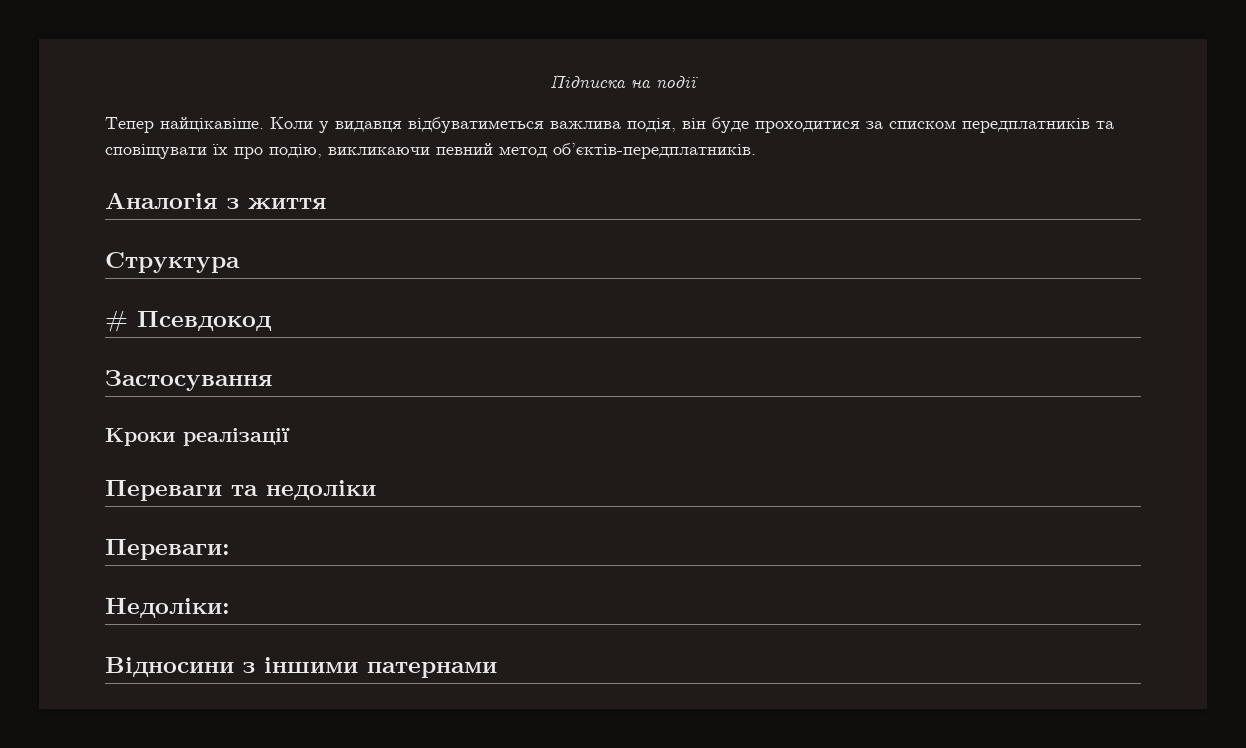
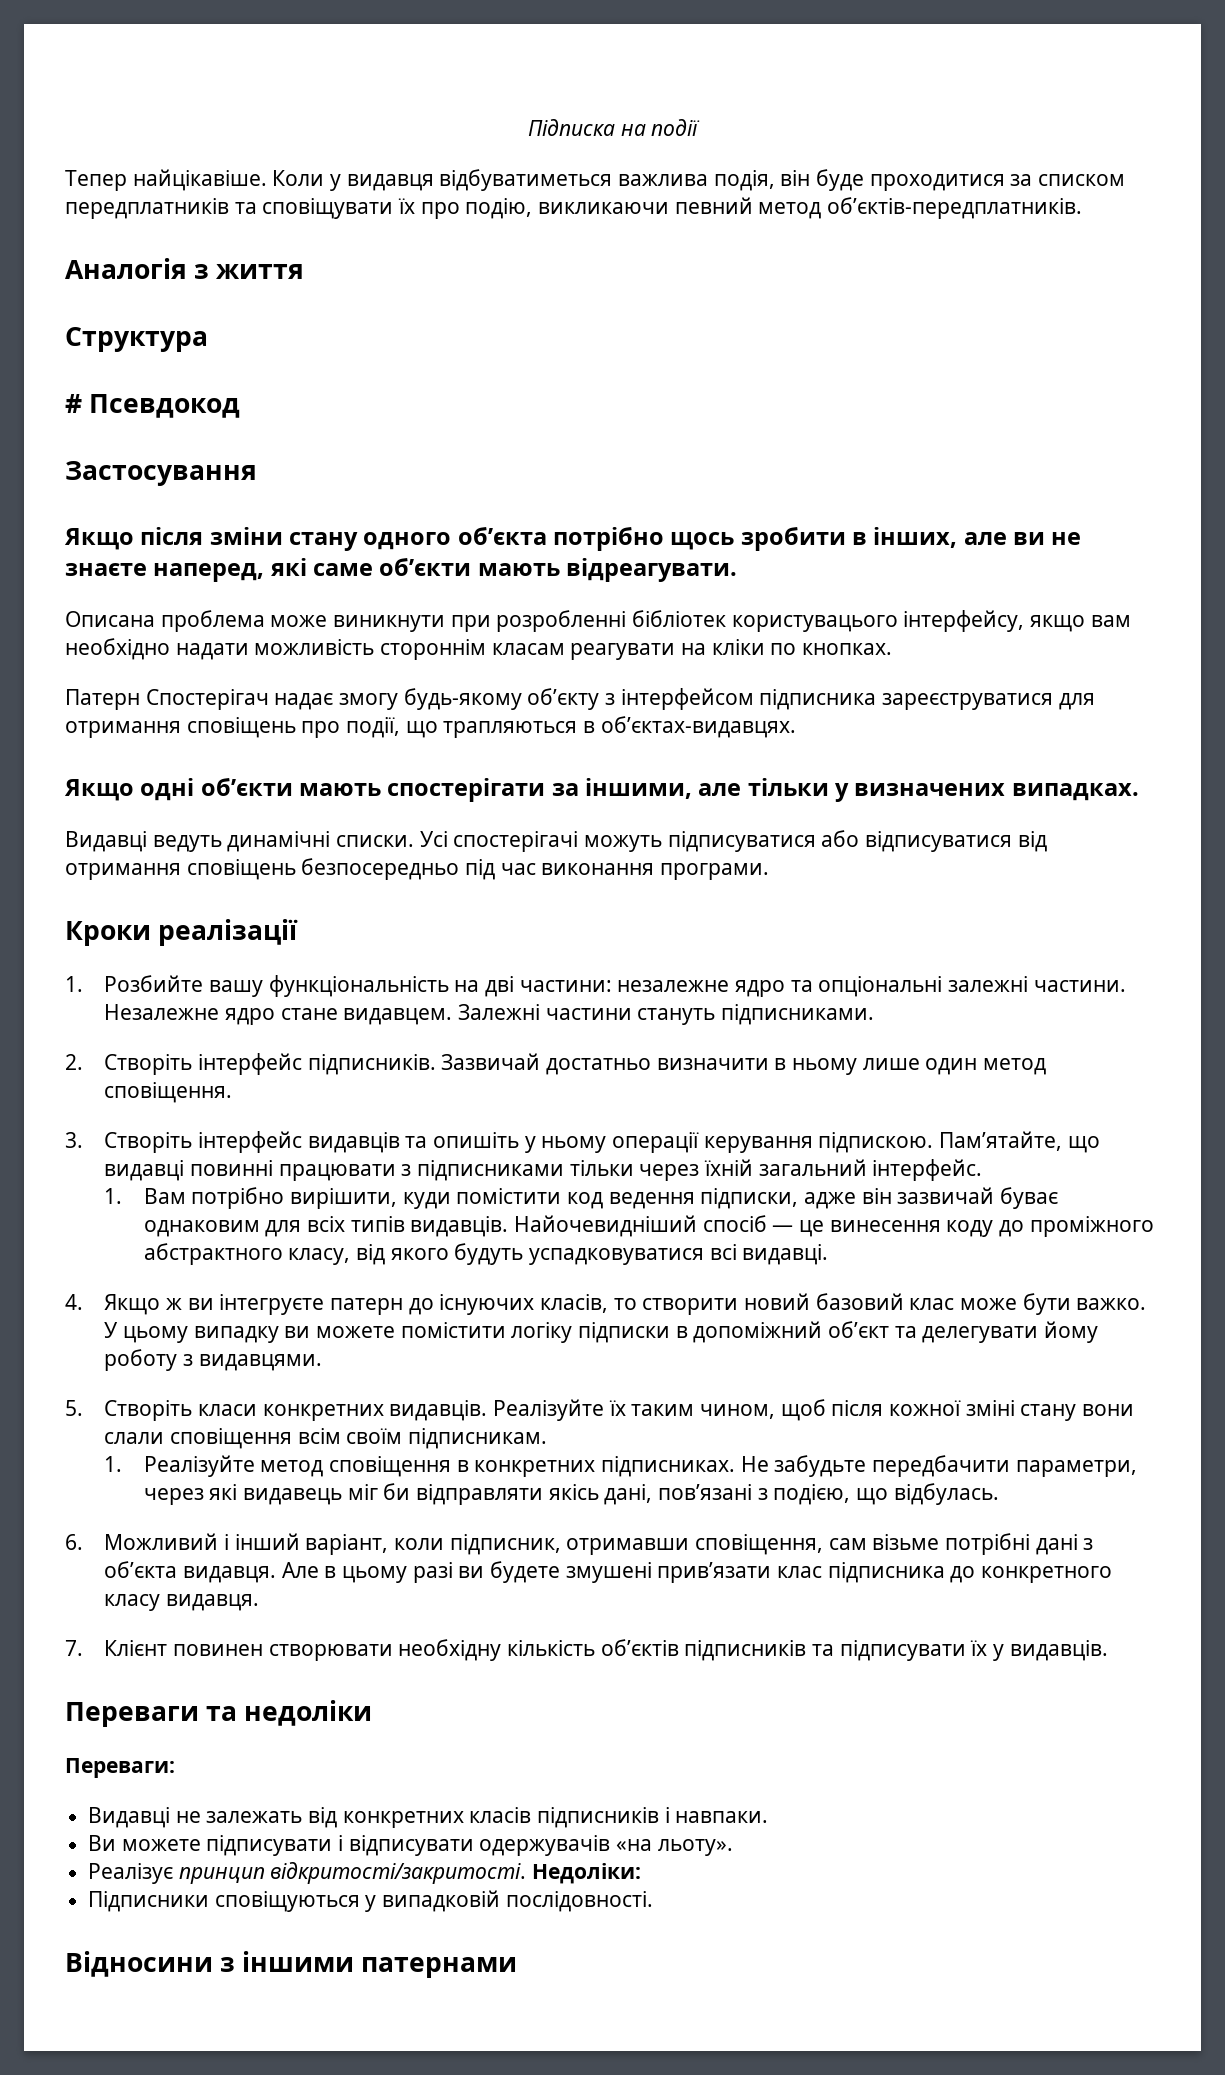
[105,428,290,446] [105,480,376,501] [105,539,230,560] [105,597,230,618] Кроки реалізації // Переваги та недоліки // Переваги: // Недоліки: -> [64,527,1082,551] [65,558,738,582] [65,610,1131,632] [65,638,893,660] [65,688,1095,710] [65,716,796,738] [64,778,1139,802] [65,830,1047,852] [65,858,770,880] [65,919,299,946] [65,975,1126,997] [104,1004,874,1025] [65,1053,1046,1075] [104,1082,233,1103] [65,1131,1100,1153] [104,1159,983,1181] [104,1187,1058,1209] [143,1215,1154,1237] [143,1243,829,1265] [65,1293,1147,1315] [104,1321,1098,1343] [104,1349,322,1371] [65,1399,1134,1421] [104,1428,547,1449] [104,1455,1137,1477] [143,1483,999,1505] [65,1533,1094,1555] [104,1561,1112,1583] [104,1594,259,1611] [65,1639,1108,1661] [65,1700,373,1727] [65,1758,175,1778] [88,1807,769,1828] [88,1835,733,1856] [88,1862,642,1884] [88,1890,653,1912] Якщо після зміни стану одного об’єкта потрібно щось зробити в інших, але ви не знаєте наперед, які саме об’єкти мають відреагувати. // Описана проблема може виникнути при розробленні бібліотек користувацього інтерфейсу, якщо вам необхідно надати можливість стороннім класам реагувати на кліки по кнопках. // Патерн Спостерігач надає змогу будь-якому об’єкту з інтерфейсом підписника зареєструватися для отримання сповіщень про події, що трапляються в об’єктах-видавцях. // Якщо одні об’єкти мають спостерігати за іншими, але тільки у визначених випадках. // Видавці ведуть динамічні списки. Усі спостерігачі можуть підписуватися або відписуватися від отримання сповіщень безпосередньо під час виконання програми. // Кроки реалізації // 1. Розбийте вашу функціональність на дві частини: незалежне ядро та опціональні залежні частини. Незалежне ядро стане видавцем. Залежні частини стануть підписниками. // 2. Створіть інтерфейс підписників. Зазвичай достатньо визначити в ньому лише один метод сповіщення. // 3. Створіть інтерфейс видавців та опишіть у ньому операції керування підпискою. Пам’ятайте, що видавці повинні працювати з підписниками тільки через їхній загальний інтерфейс. // 1. Вам потрібно вирішити, куди помістити код ведення підписки, адже він зазвичай буває однаковим для всіх типів видавців. Найочевидніший спосіб — це винесення коду до проміжного абстрактного класу, від якого будуть успадковуватися всі видавці. // 4. Якщо ж ви інтегруєте патерн до існуючих класів, то створити новий базовий клас може бути важко. У цьому випадку ви можете помістити логіку підписки в допоміжний об’єкт та делегувати йому роботу з видавцями. // 5. Створіть класи конкретних видавців. Реалізуйте їх таким чином, щоб після кожної зміні стану вони слали сповіщення всім своїм підписникам. // 1. Реалізуйте метод сповіщення в конкретних підписниках. Не забудьте передбачити параметри, через які видавець міг би відправляти якісь дані, пов’язані з подією, що відбулась. // 6. Можливий і інший варіант, коли підписник, отримавши сповіщення, сам візьме потрібні дані з об’єкта видавця. Але в цьому разі ви будете змушені прив’язати клас підписника до конкретного класу видавця. // 7. Клієнт повинен створювати необхідну кількість об’єктів підписників та підписувати їх у видавців. // Переваги та недоліки // Переваги: // Видавці не залежать від конкретних класів підписників і навпаки. // Ви можете підписувати і відписувати одержувачів «на льоту». // Реалізує принцип відкритості/закритості. Недоліки: // Підписники сповіщуються у випадковій послідовності.

